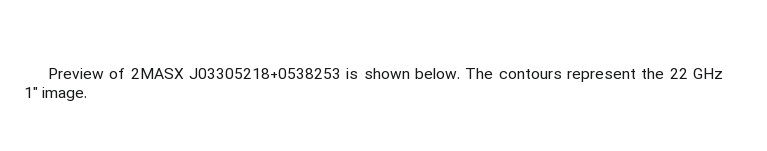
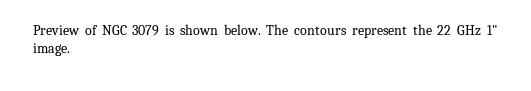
[130,68,342,79] 2MASX J03305218+0538253 -> [101,25,160,36] NGC 3079

